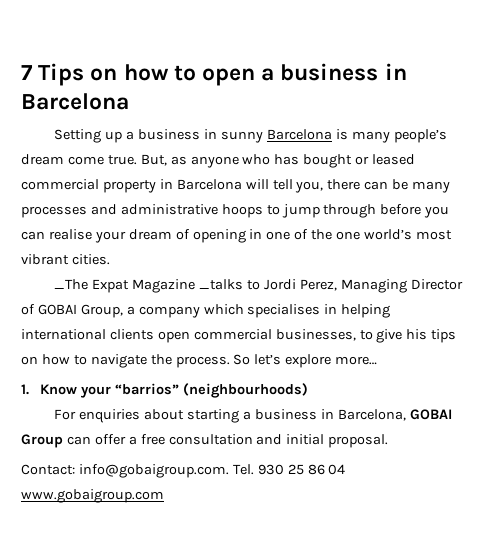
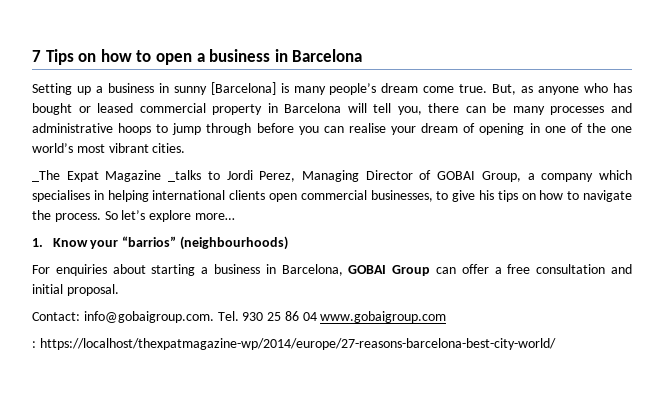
[266,129,332,140] Barcelona -> [210,82,276,95] [Barcelona]
(164, 496) none -> [32,338,556,350] // : https://localhost/thexpatmagazine-wp/2014/europe/27-reasons-barcelona-best-city-world/

